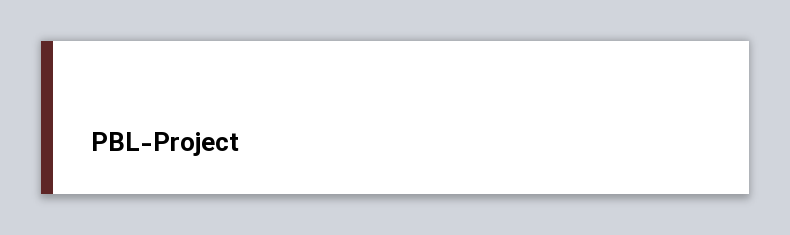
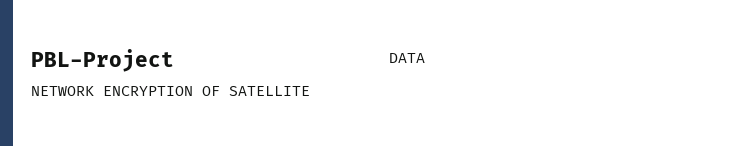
(239, 144) none -> [31,86,310,96] [389,53,425,63] // NETWORK ENCRYPTION OF SATELLITE DATA

